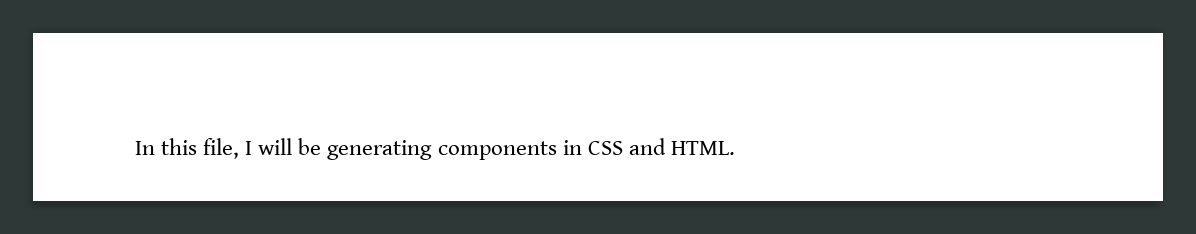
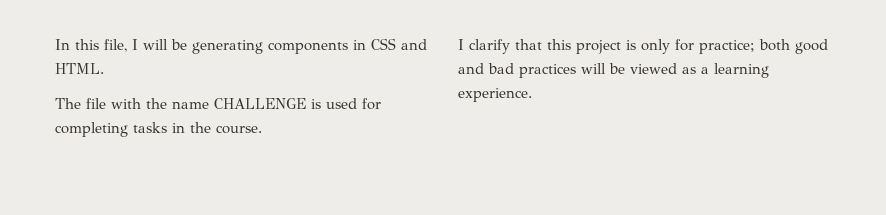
(735, 148) none -> [55,98,381,110] [55,122,262,137] [458,39,828,54] [458,63,769,78] [458,88,532,102] // The file with the name CHALLENGE is used for completing tasks in the course. // I clarify that this project is only for practice; both good and bad practices will be viewed as a learning experience.

